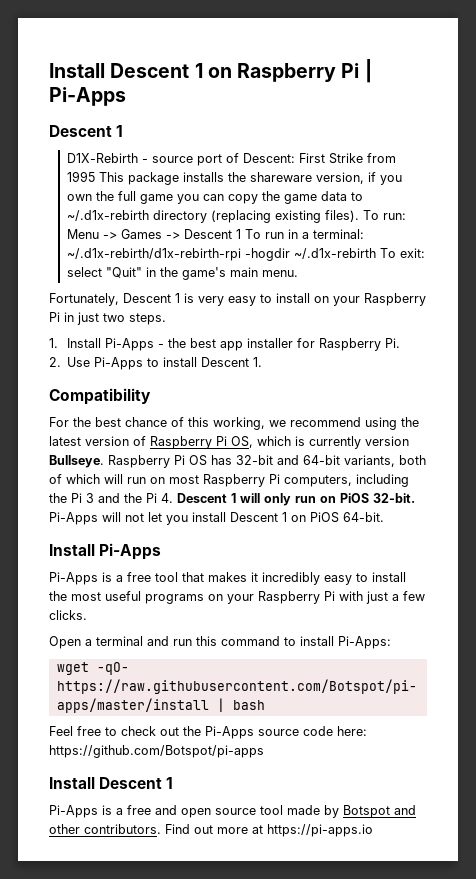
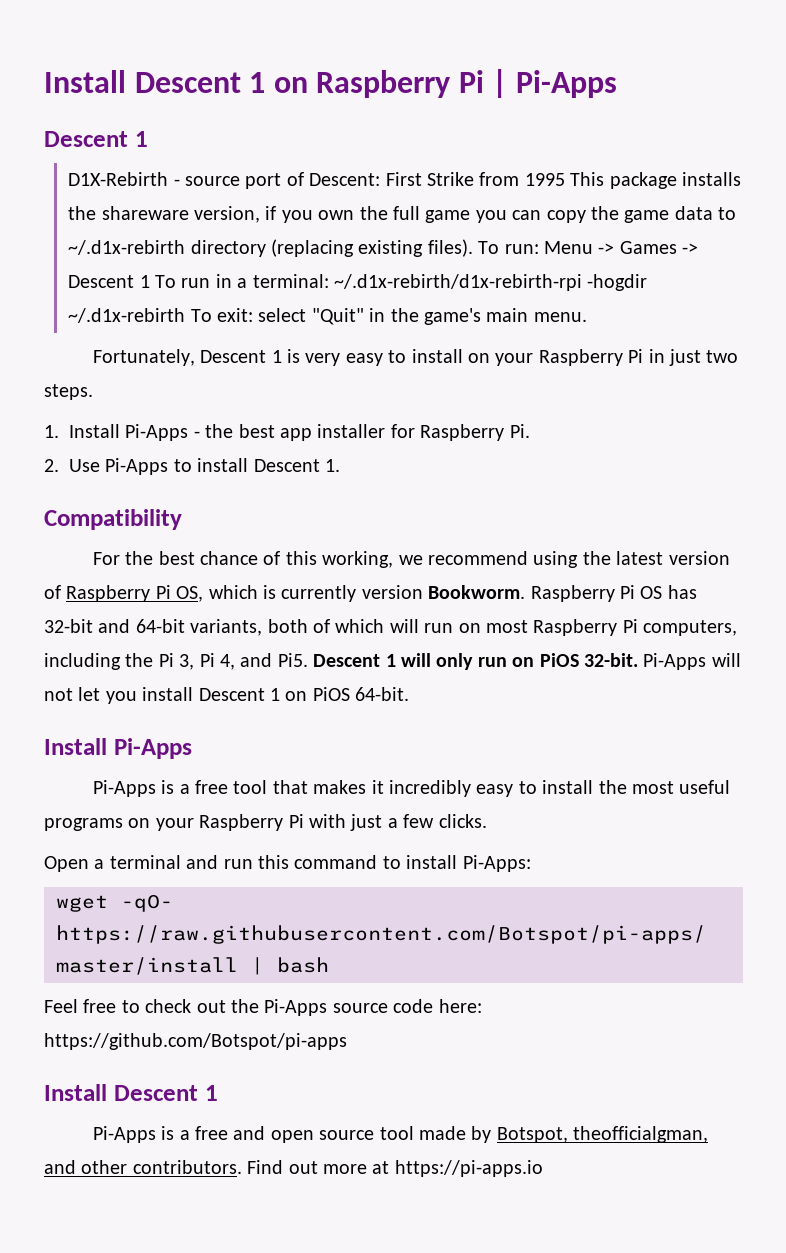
[49,455,104,468] Bullseye. -> [428,585,526,599] Bookworm.
[86,493,173,503] 3 and the Pi 4. -> [179,653,308,670] 3, Pi 4, and Pi5.
[343,805,390,818] Botspot -> [496,1126,709,1143] Botspot, theofficialgman,

